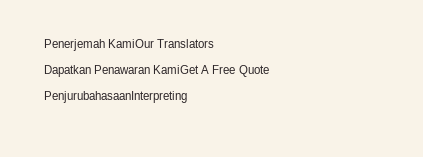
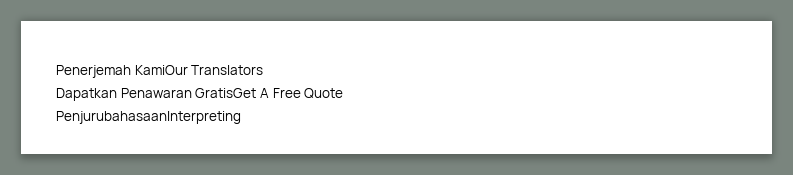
[153,65,200,74] KamiGet -> [195,88,257,98] GratisGet

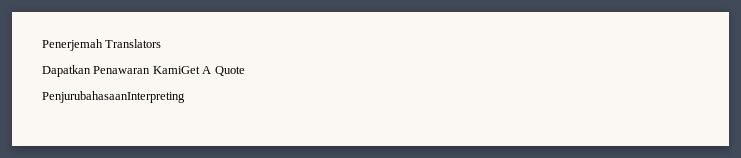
[134,65,188,75] KamiOur -> (103, 45) none
[195,88,301,98] GratisGet A Free -> [152,66,212,74] KamiGet A

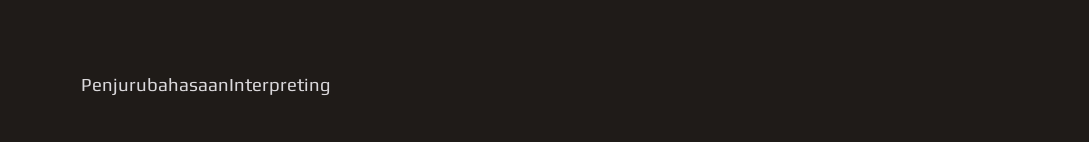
[42,39,162,51] [42,65,245,77] Penerjemah Translators // Dapatkan Penawaran KamiGet A Quote // -> (81, 87) none

